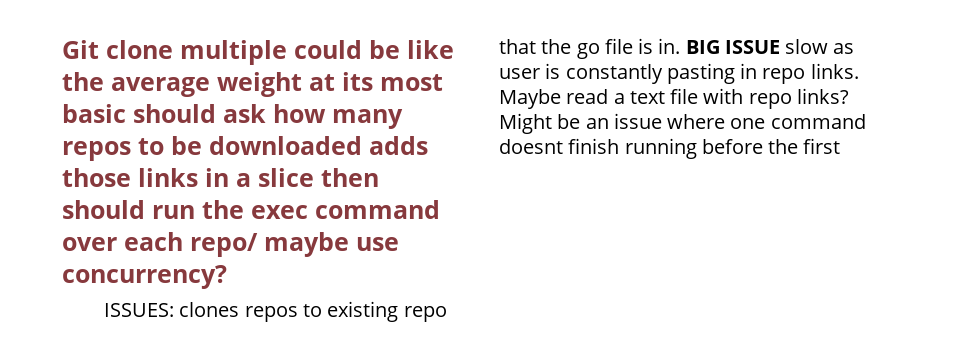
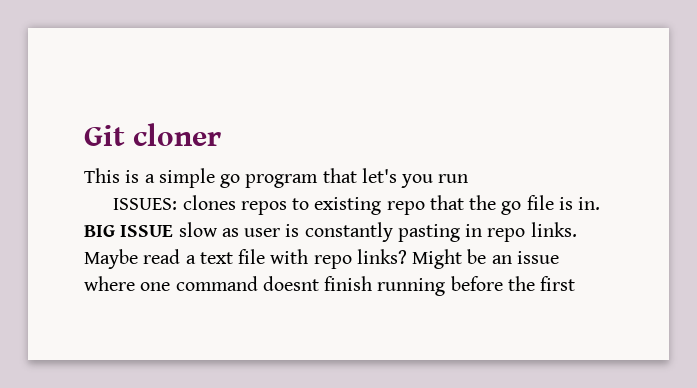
[106,40,454,65] [62,72,443,97] [62,104,403,129] [62,136,428,161] [62,168,379,187] [62,200,440,219] [62,232,399,257] [62,265,227,289] clone multiple could be like the average weight at its most basic should ask how many repos to be downloaded adds those links in a slice then should run the exec command over each repo/ maybe use concurrency? -> [133,123,222,146] [84,168,469,188] cloner // This is a simple go program that let's you run

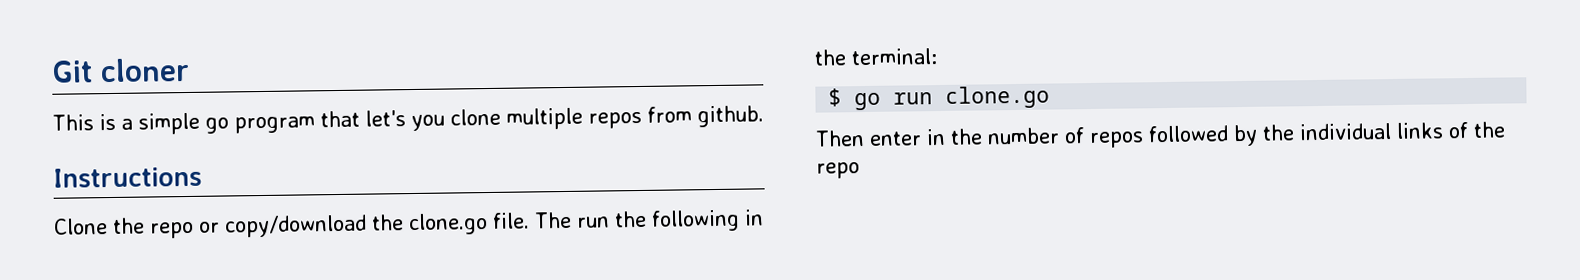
[438,174,469,183] [113,195,601,215] [84,222,577,242] [84,249,559,269] [84,276,576,296] run // ISSUES: clones repos to existing repo that the go file is in. BIG ISSUE slow as user is constantly pasting in repo links. Maybe read a text file with repo links? Might be an issue where one command doesnt finish running before the first -> [450,105,764,130] [53,166,202,188] [53,209,764,239] [814,48,938,66] [828,85,1051,111] [815,121,1506,149] [816,162,860,179] clone multiple repos from github. // Instructions // Clone the repo or copy/download the clone.go file. The run the following in the terminal: // $ go run clone.go // Then enter in the number of repos followed by the individual links of the repo

